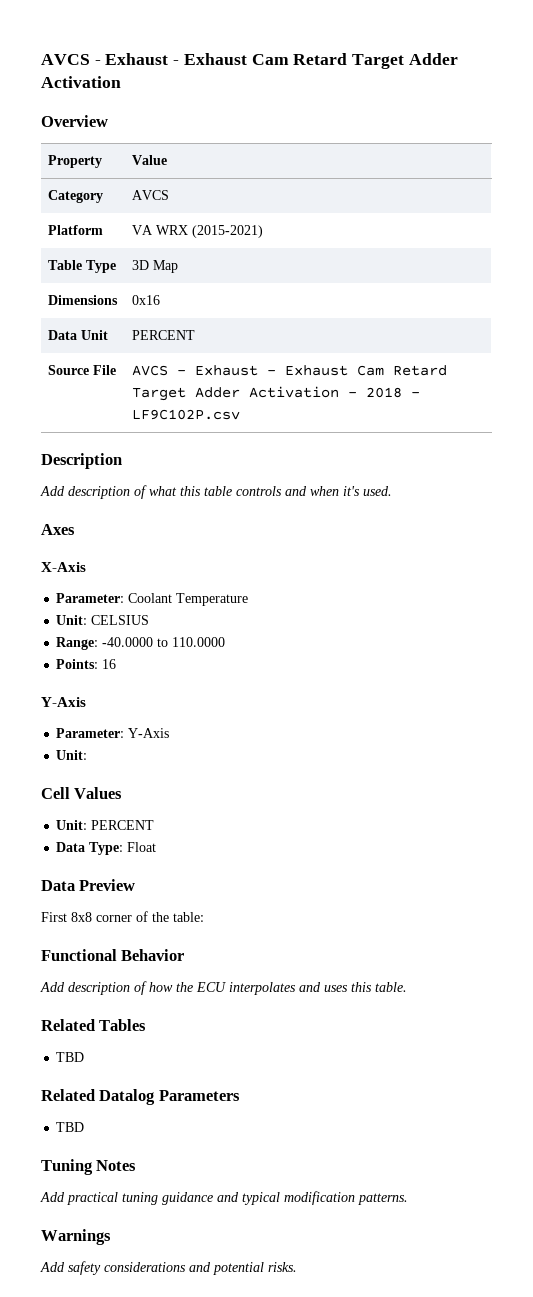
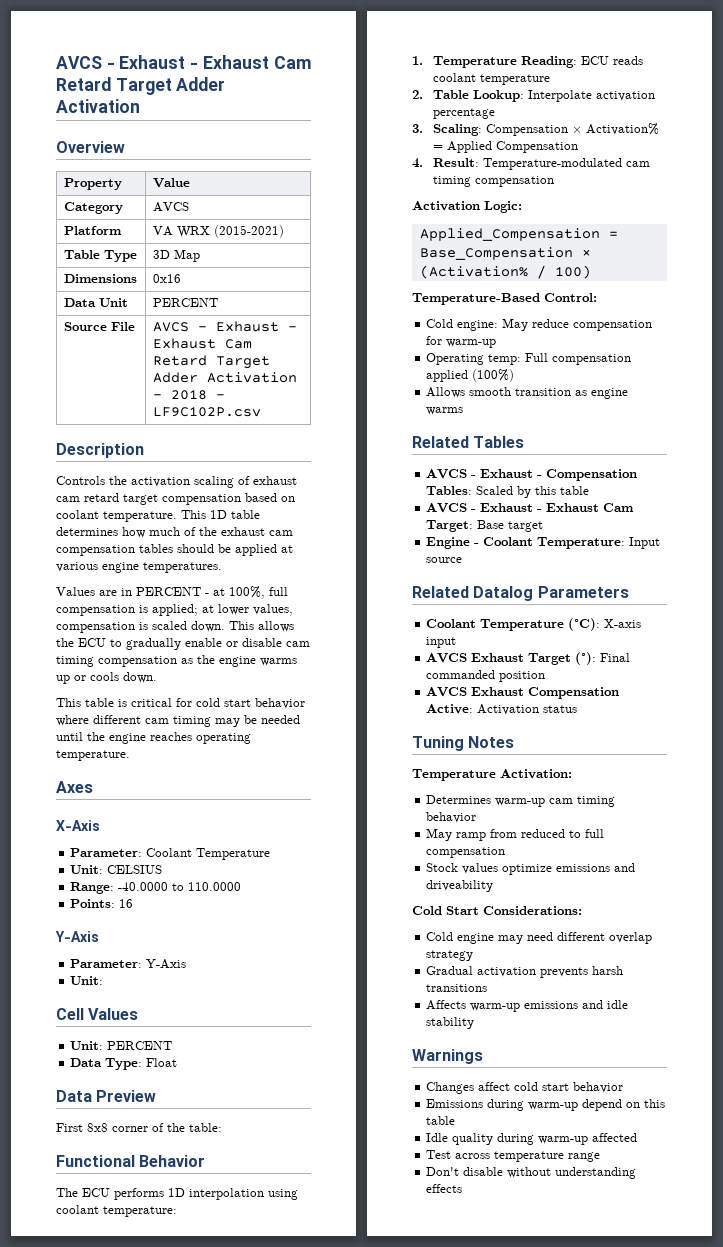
[40,485,392,499] Add description of what this table controls and when it's used. -> [56,476,297,488] [56,493,295,505] [56,510,260,522] [56,527,293,538] [56,544,293,556] [56,562,222,573] [56,586,288,599] [56,604,293,616] [56,621,294,633] [56,638,310,650] [56,655,297,667] [56,672,157,684] [56,698,305,709] [56,715,300,727] [56,732,251,744] [56,750,130,761] Controls the activation scaling of exhaust cam retard target compensation based on coolant temperature. This 1D table determines how much of the exhaust cam compensation tables should be applied at various engine temperatures. // Values are in PERCENT - at 100%, full compensation is applied; at lower values, compensation is scaled down. This allows the ECU to gradually enable or disable cam timing compensation as the engine warms up or cools down. // This table is critical for cold start behavior where different cam timing may be needed until the engine reaches operating temperature.
[40,981,407,995] [41,1019,147,1031] [56,1052,85,1062] [41,1089,240,1105] [56,1122,85,1132] [41,1159,137,1175] [40,1191,408,1205] [41,1229,111,1245] [40,1261,297,1275] Add description of how the ECU interpolates and uses this table. // Related Tables // TBD // Related Datalog Parameters // TBD // Tuning Notes // Add practical tuning guidance and typical modification patterns. // Warnings // Add safety considerations and potential risks. -> [56,1188,298,1200] [56,1205,177,1217] [412,56,643,68] [432,73,550,85] [412,90,655,102] [432,108,495,119] [412,123,659,136] [432,141,578,153] [412,158,650,170] [432,176,554,187] [412,201,522,213] [419,228,618,241] [419,247,591,260] [419,265,591,279] [412,293,597,305] [426,318,653,331] [426,336,497,348] [426,353,632,365] [426,369,515,382] [426,387,629,399] [426,407,464,415] [412,436,525,448] [426,469,638,481] [426,486,590,498] [426,503,635,513] [426,520,544,532] [426,537,661,549] [426,557,463,563] [412,586,629,601] [426,618,642,631] [426,637,457,648] [426,652,631,665] [426,670,546,682] [426,687,620,699] [426,704,578,715] [412,736,515,751] [412,769,572,781] [426,795,616,807] [426,812,477,823] [426,828,605,841] [426,847,506,858] [426,863,636,875] [426,880,494,892] [412,906,582,915] [426,932,653,944] [426,950,474,961] [426,966,624,978] [426,984,488,992] [426,1000,629,1012] [426,1017,475,1029] [412,1049,483,1064] [426,1082,624,1094] [426,1099,666,1111] [426,1116,456,1125] [426,1133,638,1145] [426,1150,601,1162] [426,1167,637,1179] [426,1184,463,1193] The ECU performs 1D interpolation using coolant temperature: // 1. Temperature Reading: ECU reads coolant temperature // 2. Table Lookup: Interpolate activation percentage // 3. Scaling: Compensation × Activation% = Applied Compensation // 4. Result: Temperature-modulated cam timing compensation // Activation Logic: // Applied_Compensation = Base_Compensation × (Activation% / 100) // Temperature-Based Control: // Cold engine: May reduce compensation for warm-up // Operating temp: Full compensation applied (100%) // Allows smooth transition as engine warms // Related Tables // AVCS - Exhaust - Compensation Tables: Scaled by this table // AVCS - Exhaust - Exhaust Cam Target: Base target // Engine - Coolant Temperature: Input source // Related Datalog Parameters // Coolant Temperature (°C): X-axis input // AVCS Exhaust Target (°): Final commanded position // AVCS Exhaust Compensation Active: Activation status // Tuning Notes // Temperature Activation: // Determines warm-up cam timing behavior // May ramp from reduced to full compensation // Stock values optimize emissions and driveability // Cold Start Considerations: // Cold engine may need different overlap strategy // Gradual activation prevents harsh transitions // Affects warm-up emissions and idle stability // Warnings // Changes affect cold start behavior // Emissions during warm-up depend on this table // Idle quality during warm-up affected // Test across temperature range // Don't disable without understanding effects

